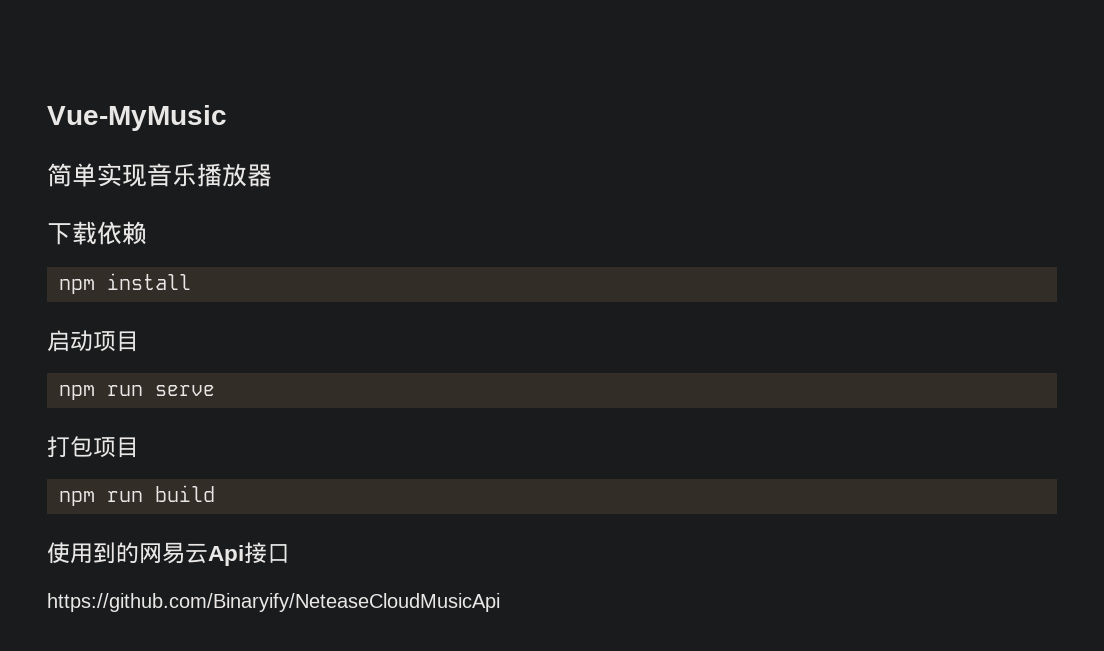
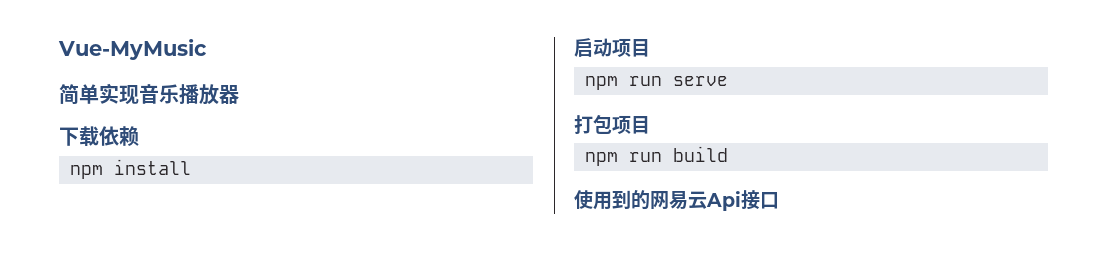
[47,593,500,612] // https://github.com/Binaryify/NeteaseCloudMusicApi -> (779, 200) none

